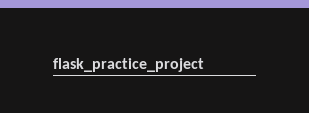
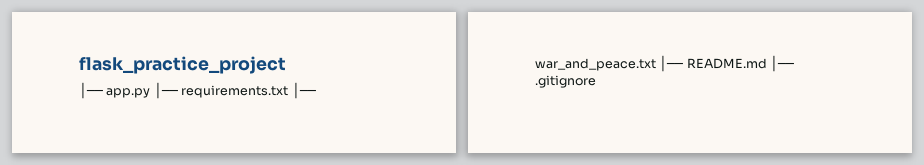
(204, 65) none -> [79,82,316,99] [535,55,795,72] [535,75,596,88] // │── app.py │── requirements.txt │── war_and_peace.txt │── README.md │── .gitignore

